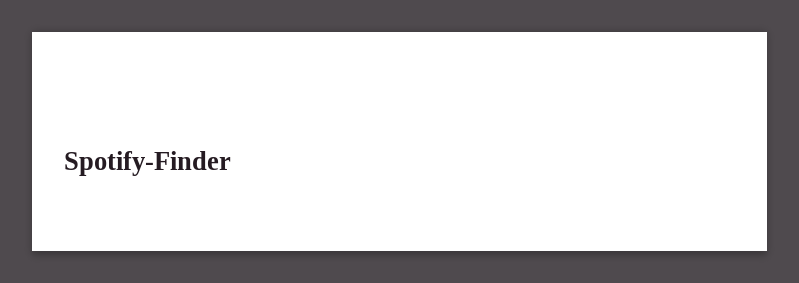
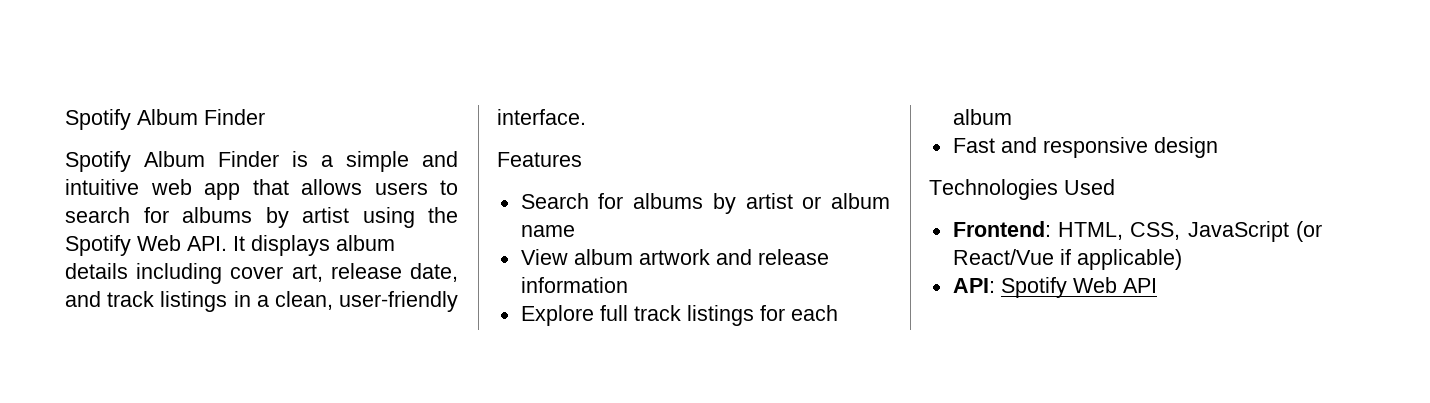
[64,151,231,176] Spotify-Finder -> [65,109,265,130] [65,151,458,172] [65,179,458,200] [65,207,458,228] [65,235,395,256] [65,263,458,284] [65,291,458,312] [497,109,586,125] [497,152,582,167] [520,193,890,214] [520,225,575,237] [520,249,829,265] [520,277,628,293] [520,305,838,326] [952,109,1012,125] [952,137,1218,158] [929,179,1115,200] [952,221,1322,242] [952,249,1182,270] [952,277,1157,298] Spotify Album Finder // Spotify Album Finder is a simple and intuitive web app that allows users to search for albums by artist using the Spotify Web API. It displays album details including cover art, release date, and track listings in a clean, user-friendly interface. // Features // Search for albums by artist or album name // View album artwork and release information // Explore full track listings for each album // Fast and responsive design // Technologies Used // Frontend: HTML, CSS, JavaScript (or React/Vue if applicable) // API: Spotify Web API

